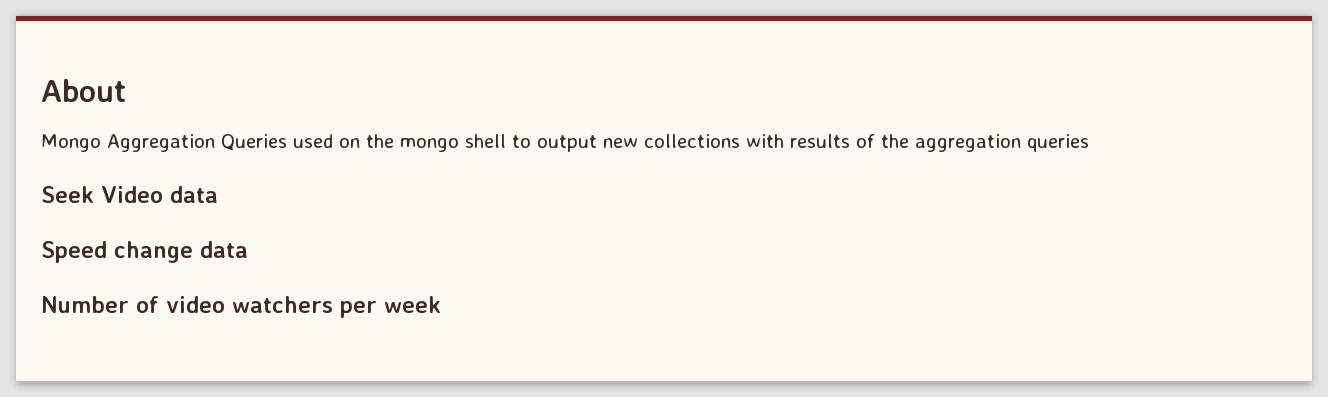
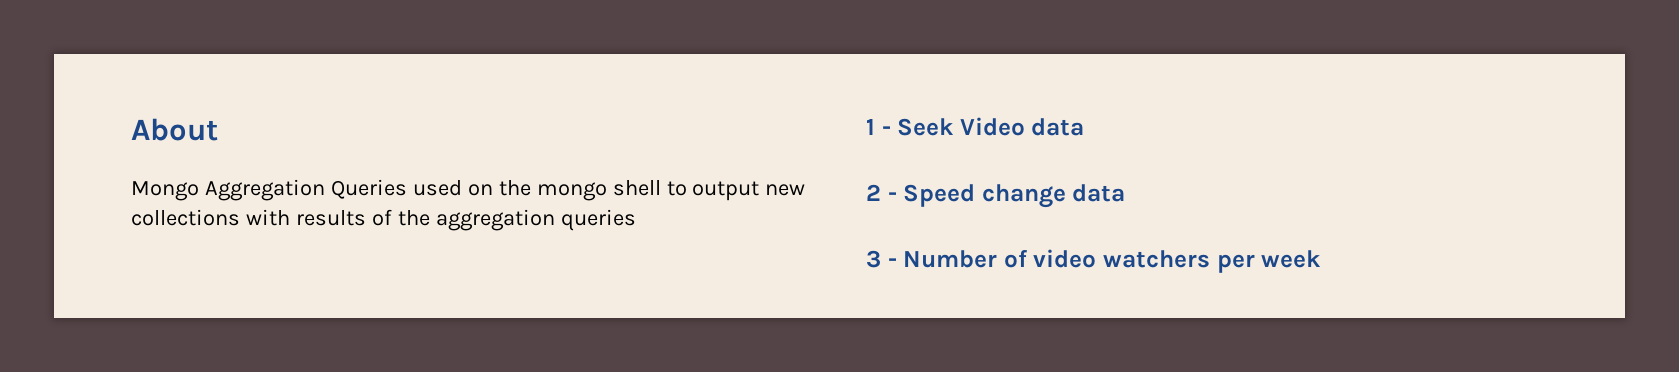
(1089, 143) none -> [866,119,891,135] 1 -
(218, 194) none -> [866,184,897,201] 2 -
(248, 249) none -> [866,250,897,268] 3 -

